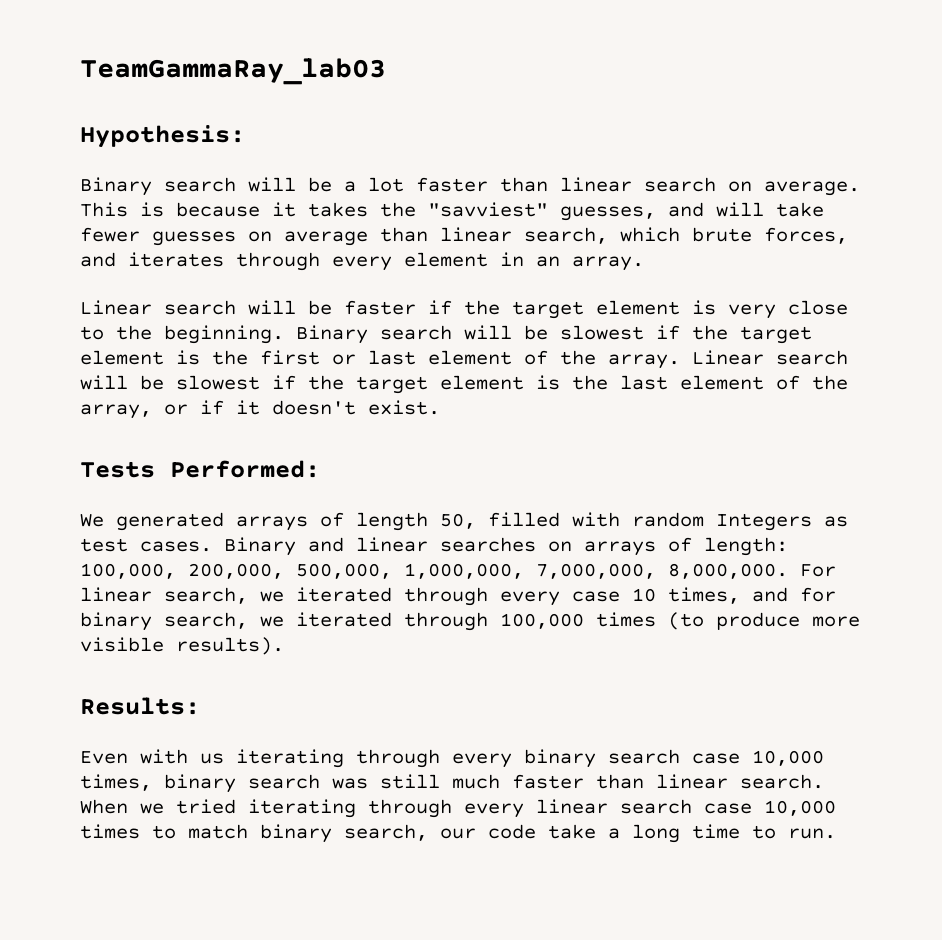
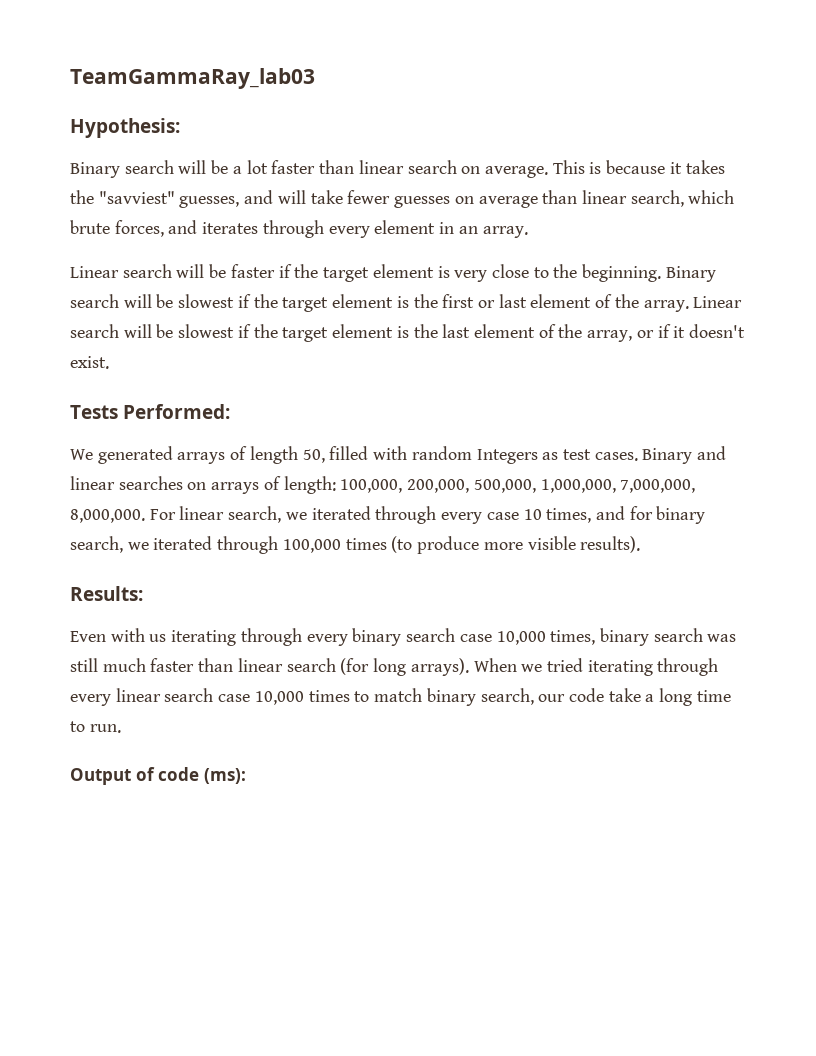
[740,774,824,789] search. -> [286,658,469,676] search (for long arrays).
(836, 833) none -> [70,767,246,785] // Output of code (ms):

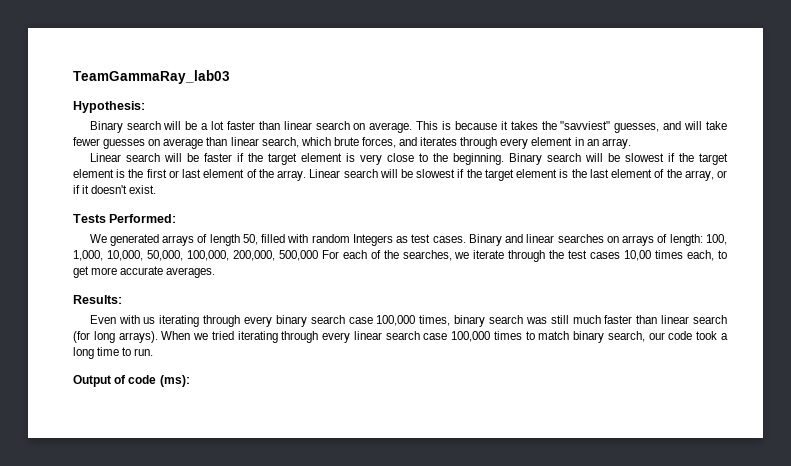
[340,479,696,493] [70,506,706,524] [70,536,641,554] 100,000, 200,000, 500,000, 1,000,000, 7,000,000, 8,000,000. For linear search, we iterated through every case 10 times, and for binary search, we iterated through 100,000 times (to produce more visible results). -> [706,234,728,245] [73,250,728,262] [73,266,216,278] 100, 1,000, 10,000, 50,000, 100,000, 200,000, 500,000 For each of the searches, we iterate through the test cases 10,00 times each, to get more accurate averages.
[496,631,546,645] 10,000 -> [376,315,416,326] 100,000
[254,691,304,705] 10,000 -> [451,331,491,342] 100,000
[608,688,641,702] take -> [696,331,718,340] took

